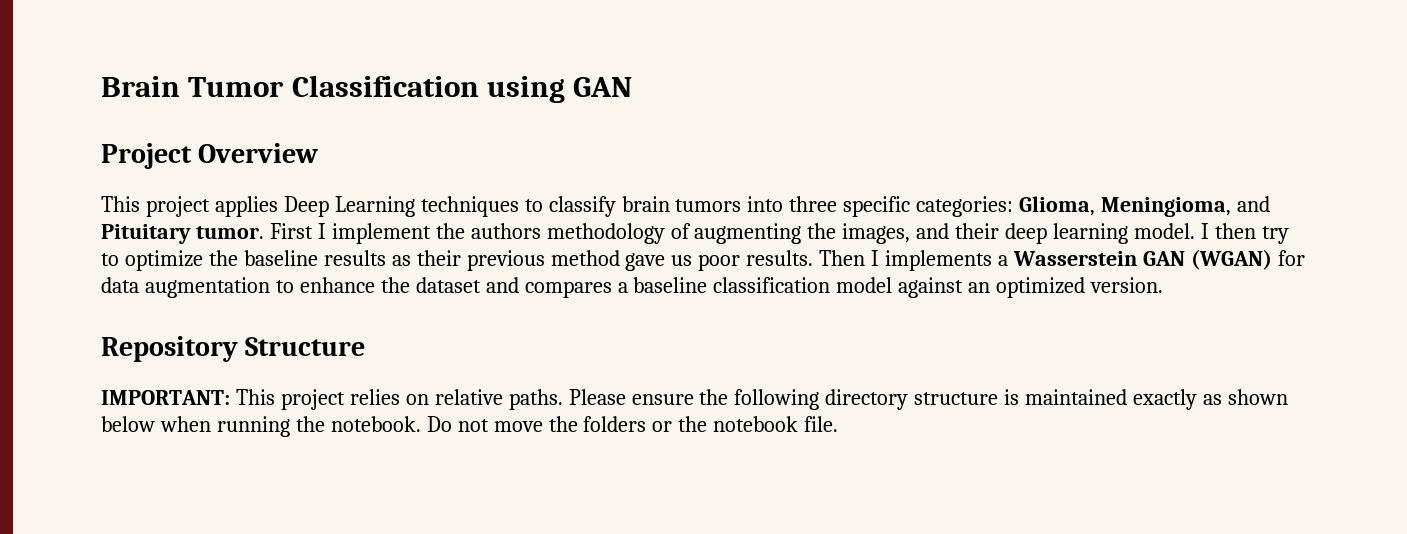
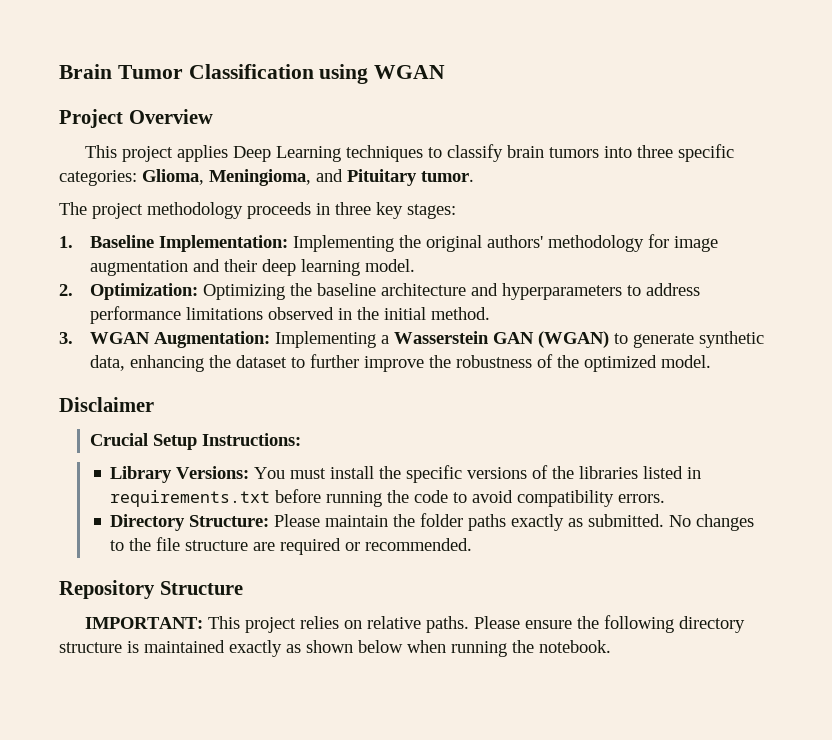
[573,77,633,97] GAN -> [374,65,446,79] WGAN
[269,223,911,244] First I implement the authors methodology of augmenting the images, -> [59,202,456,219] [59,234,719,252] [90,260,189,276] // The project methodology proceeds in three key stages: // 1. Baseline Implementation: Implementing the original authors' methodology for image augmentation
[1200,223,1289,244] [101,249,1305,271] [101,277,1164,298] I then try to optimize the baseline results as their previous method gave us poor results. Then I implements a Wasserstein GAN (WGAN) for data augmentation to enhance the dataset and compares a baseline classification model against an optimized version. -> [59,283,701,300] [90,306,491,324] [59,331,765,348] [90,354,712,372] [59,397,154,412] [90,433,302,450] [110,465,702,483] [110,489,666,507] [110,513,755,531] [110,537,473,555] // 2. Optimization: Optimizing the baseline architecture and hyperparameters to address performance limitations observed in the initial method. // 3. WGAN Augmentation: Implementing a Wasserstein GAN (WGAN) to generate synthetic data, enhancing the dataset to further improve the robustness of the optimized model. // Disclaimer // Crucial Setup Instructions: // Library Versions: You must install the specific versions of the libraries listed in requirements.txt before running the code to avoid compatibility errors. // Directory Structure: Please maintain the folder paths exactly as submitted. No changes to the file structure are required or recommended.
[426,416,839,432] Do not move the folders or the notebook file. -> (611, 646) none

